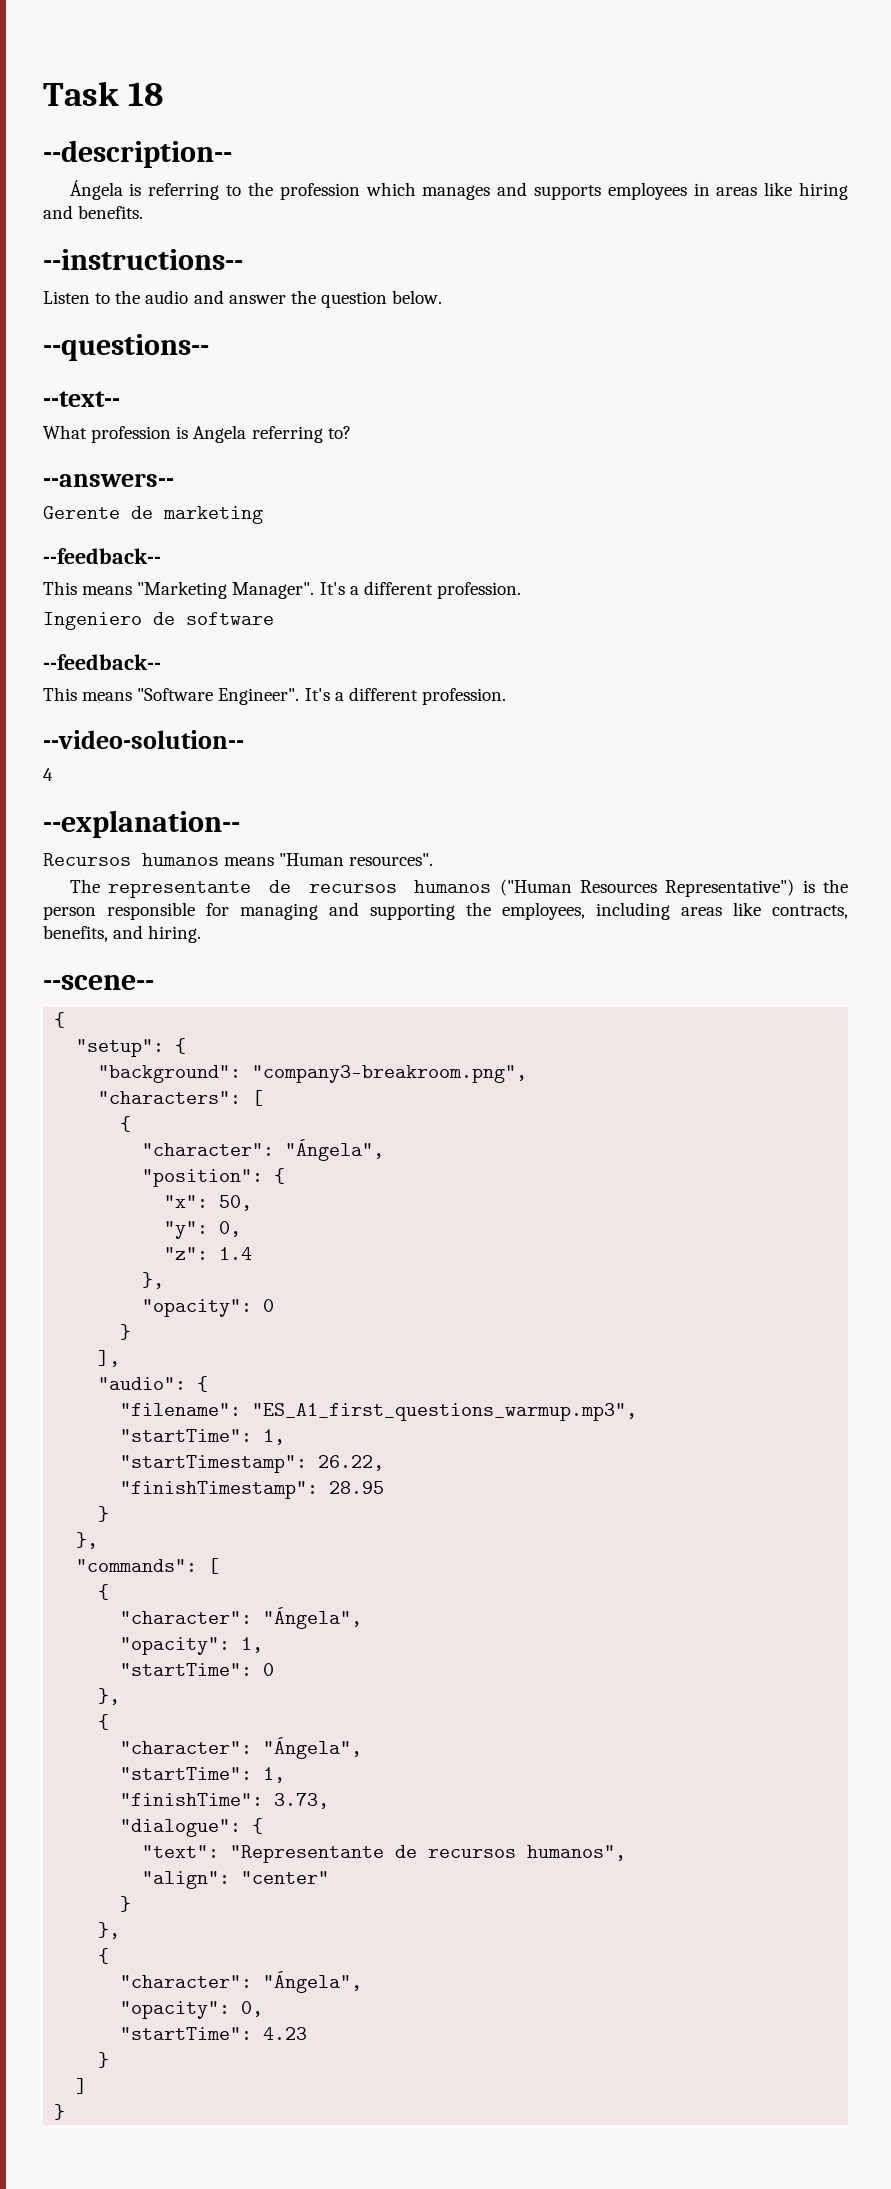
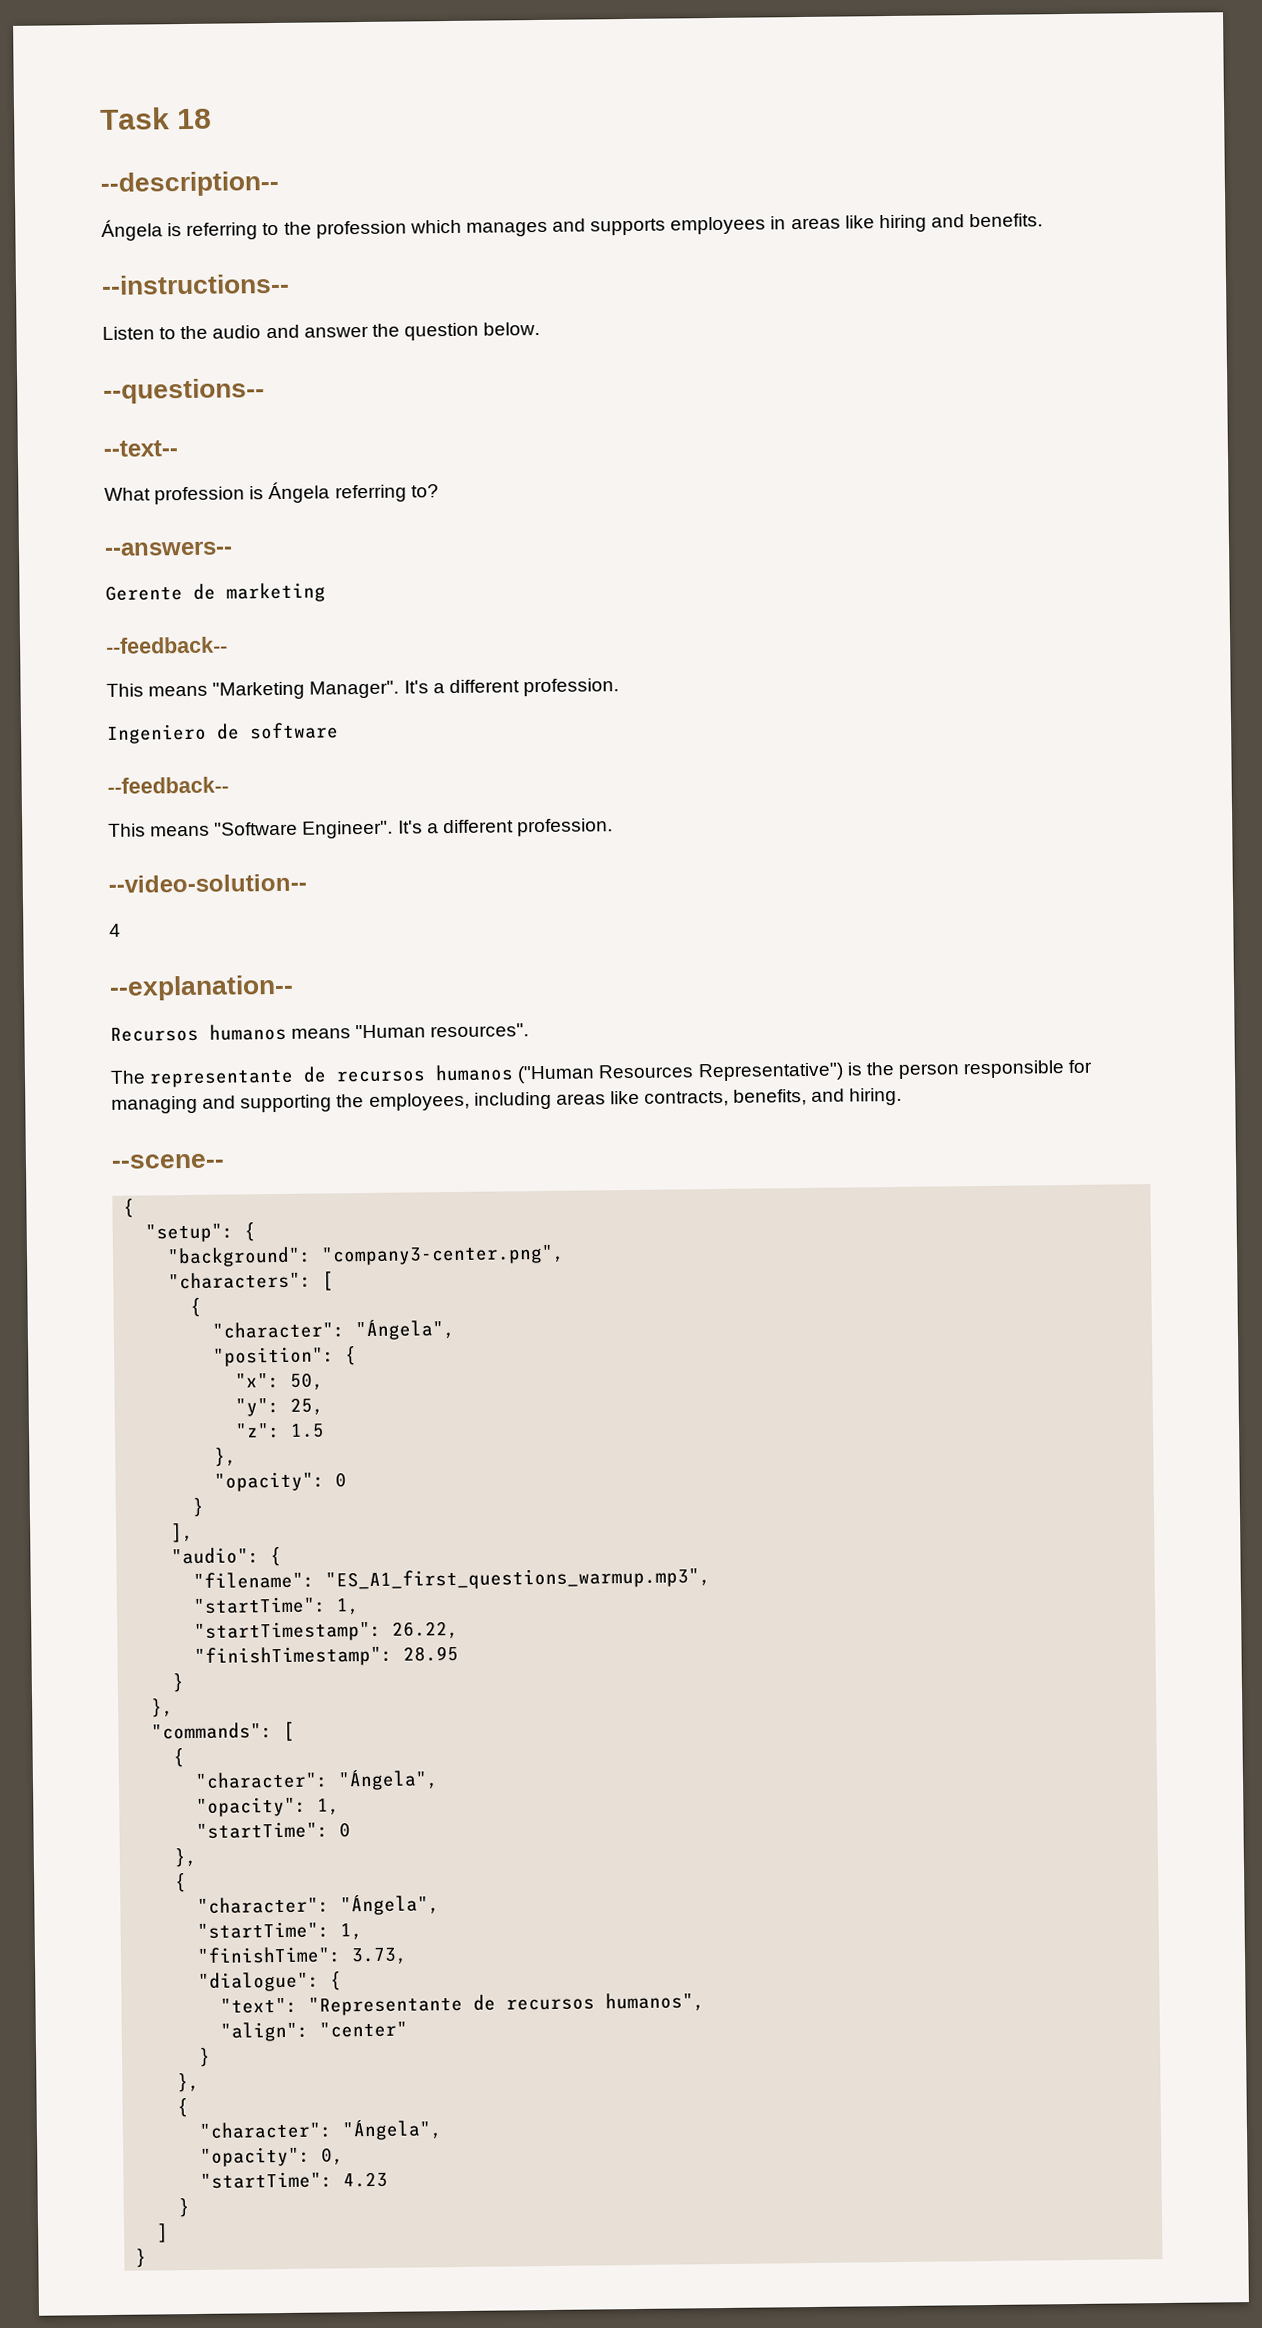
[193,425,247,443] Angela -> [268,481,331,504] Ángela
[252,1065,528,1083] "company3-breakroom.png", -> [321,1244,566,1266] "company3-center.png",
[219,1221,242,1237] 0, -> [290,1397,325,1415] 25,
[219,1247,253,1260] 1.4 -> [290,1423,326,1438] 1.5

